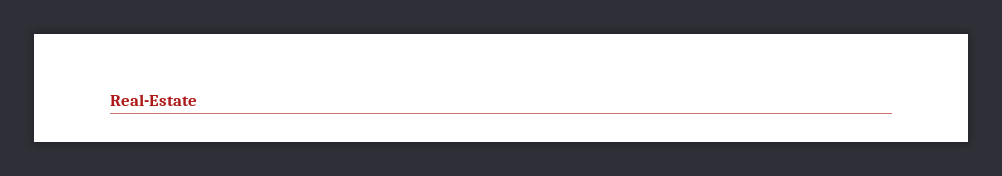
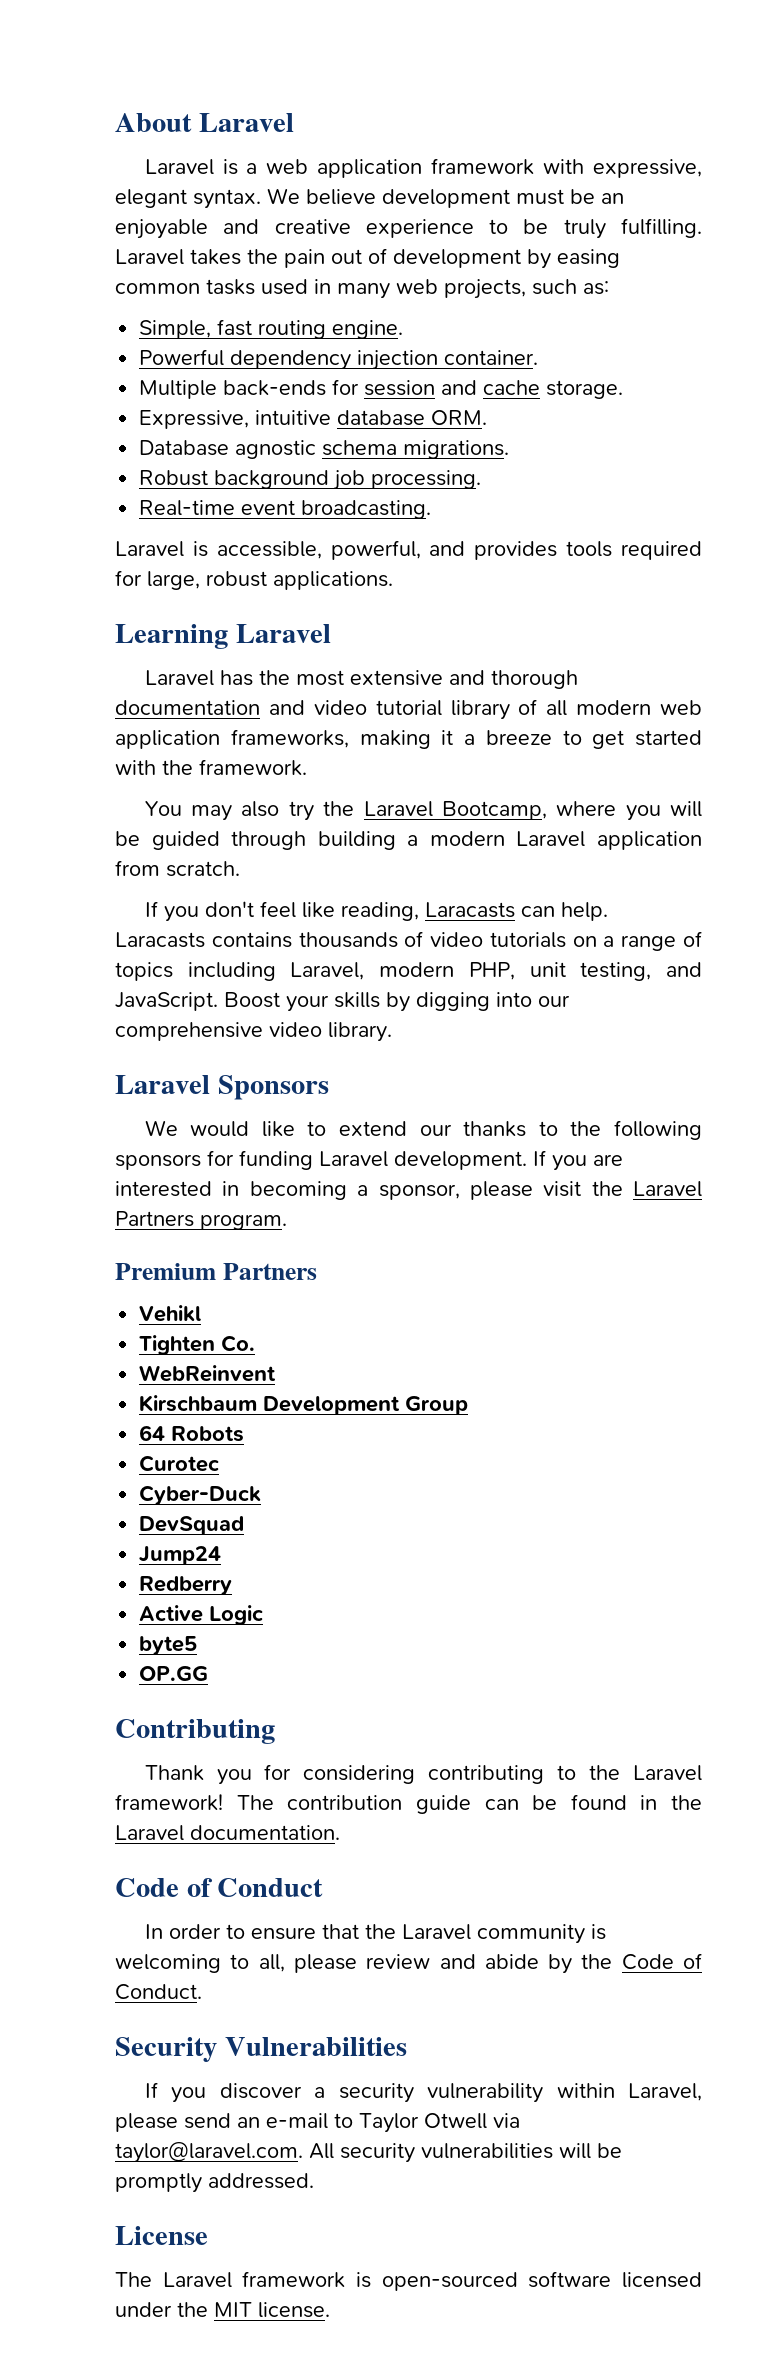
[110,94,197,106] Real-Estate -> [115,113,294,132] [144,158,702,178] [115,188,624,209] [115,218,702,239] [115,248,620,269] [115,279,609,299] [139,319,404,339] [139,349,539,370] [139,379,624,399] [139,410,488,429] [139,440,510,459] [139,470,482,490] [139,500,432,519] [115,540,702,560] [115,570,393,590] [115,624,331,649] [144,670,578,689] [115,699,702,720] [115,729,702,749] [115,759,307,776] [144,801,702,821] [115,831,702,850] [115,860,240,877] [144,901,608,922] [115,931,702,951] [115,962,702,981] [115,992,570,1012] [115,1022,392,1042] [115,1075,329,1100] [144,1120,702,1140] [115,1150,623,1171] [115,1181,702,1200] [115,1211,287,1230] [115,1263,317,1280] [139,1305,202,1322] [139,1335,256,1355] [139,1365,277,1382] [139,1395,469,1415] [139,1425,245,1442] [139,1455,221,1472] [139,1485,262,1505] [139,1516,245,1535] [139,1546,222,1565] [139,1576,233,1595] [139,1605,265,1625] [139,1636,198,1655] [139,1666,209,1681] [115,1719,275,1744] [144,1764,702,1785] [115,1794,702,1814] [115,1825,340,1841] [115,1878,324,1897] [144,1924,606,1944] [115,1953,702,1974] [115,1984,202,2000] [115,2037,407,2062] [144,2082,702,2103] [115,2113,520,2133] [115,2142,622,2163] [115,2173,314,2193] [115,2226,208,2245] [115,2271,702,2291] [115,2302,330,2318] About Laravel // Laravel is a web application framework with expressive, elegant syntax. We believe development must be an enjoyable and creative experience to be truly fulfilling. Laravel takes the pain out of development by easing common tasks used in many web projects, such as: // Simple, fast routing engine. // Powerful dependency injection container. // Multiple back-ends for session and cache storage. // Expressive, intuitive database ORM. // Database agnostic schema migrations. // Robust background job processing. // Real-time event broadcasting. // Laravel is accessible, powerful, and provides tools required for large, robust applications. // Learning Laravel // Laravel has the most extensive and thorough documentation and video tutorial library of all modern web application frameworks, making it a breeze to get started with the framework. // You may also try the Laravel Bootcamp, where you will be guided through building a modern Laravel application from scratch. // If you don't feel like reading, Laracasts can help. Laracasts contains thousands of video tutorials on a range of topics including Laravel, modern PHP, unit testing, and JavaScript. Boost your skills by digging into our comprehensive video library. // Laravel Sponsors // We would like to extend our thanks to the following sponsors for funding Laravel development. If you are interested in becoming a sponsor, please visit the Laravel Partners program. // Premium Partners // Vehikl // Tighten Co. // WebReinvent // Kirschbaum Development Group // 64 Robots // Curotec // Cyber-Duck // DevSquad // Jump24 // Redberry // Active Logic // byte5 // OP.GG // Contributing // Thank you for considering contributing to the Laravel framework! The contribution guide can be found in the Laravel documentation. // Code of Conduct // In order to ensure that the Laravel community is welcoming to all, please review and abide by the Code of Conduct. // Security Vulnerabilities // If you discover a security vulnerability within Laravel, please send an e-mail to Taylor Otwell via taylor@laravel.com. All security vulnerabilities will be promptly addressed. // License // The Laravel framework is open-sourced software licensed under the MIT license.

